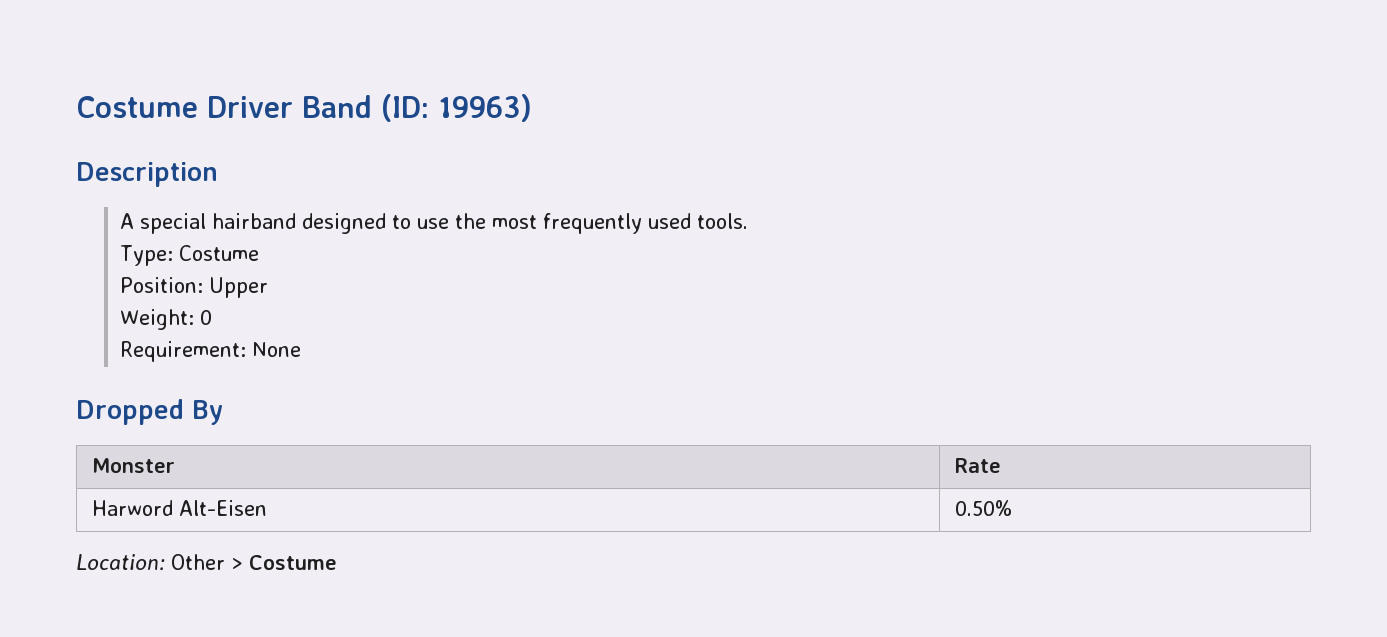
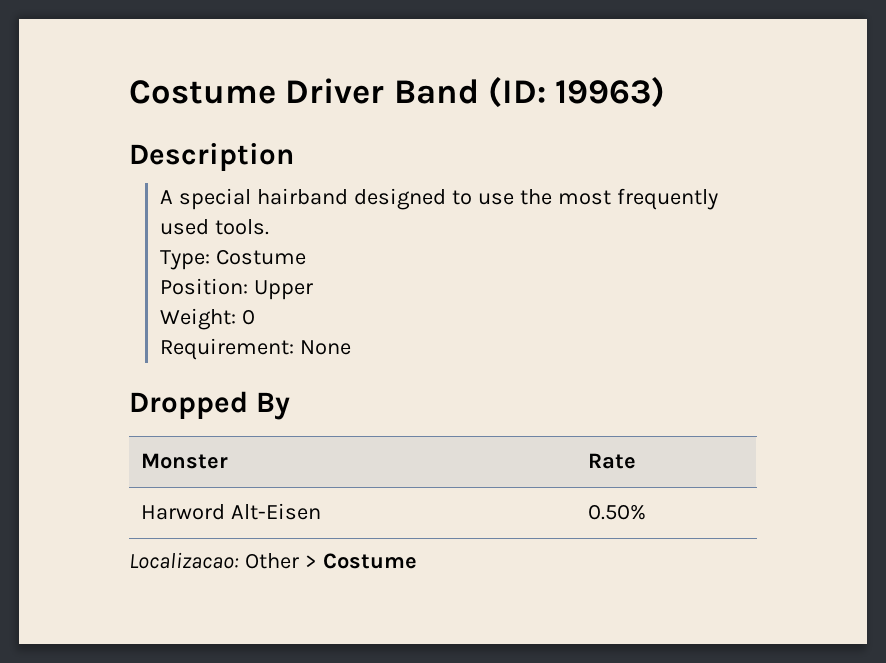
[76,554,165,571] Location: -> [129,552,239,569] Localizacao:

